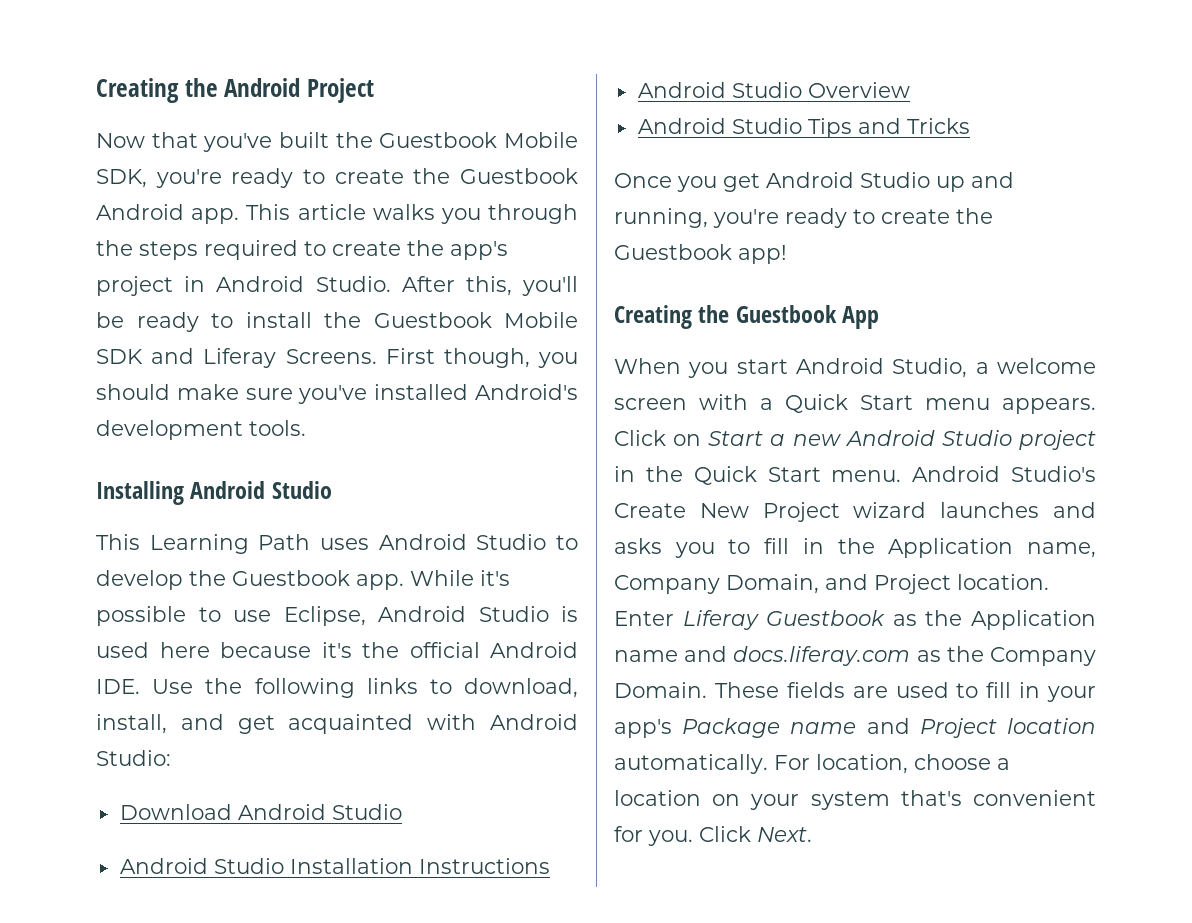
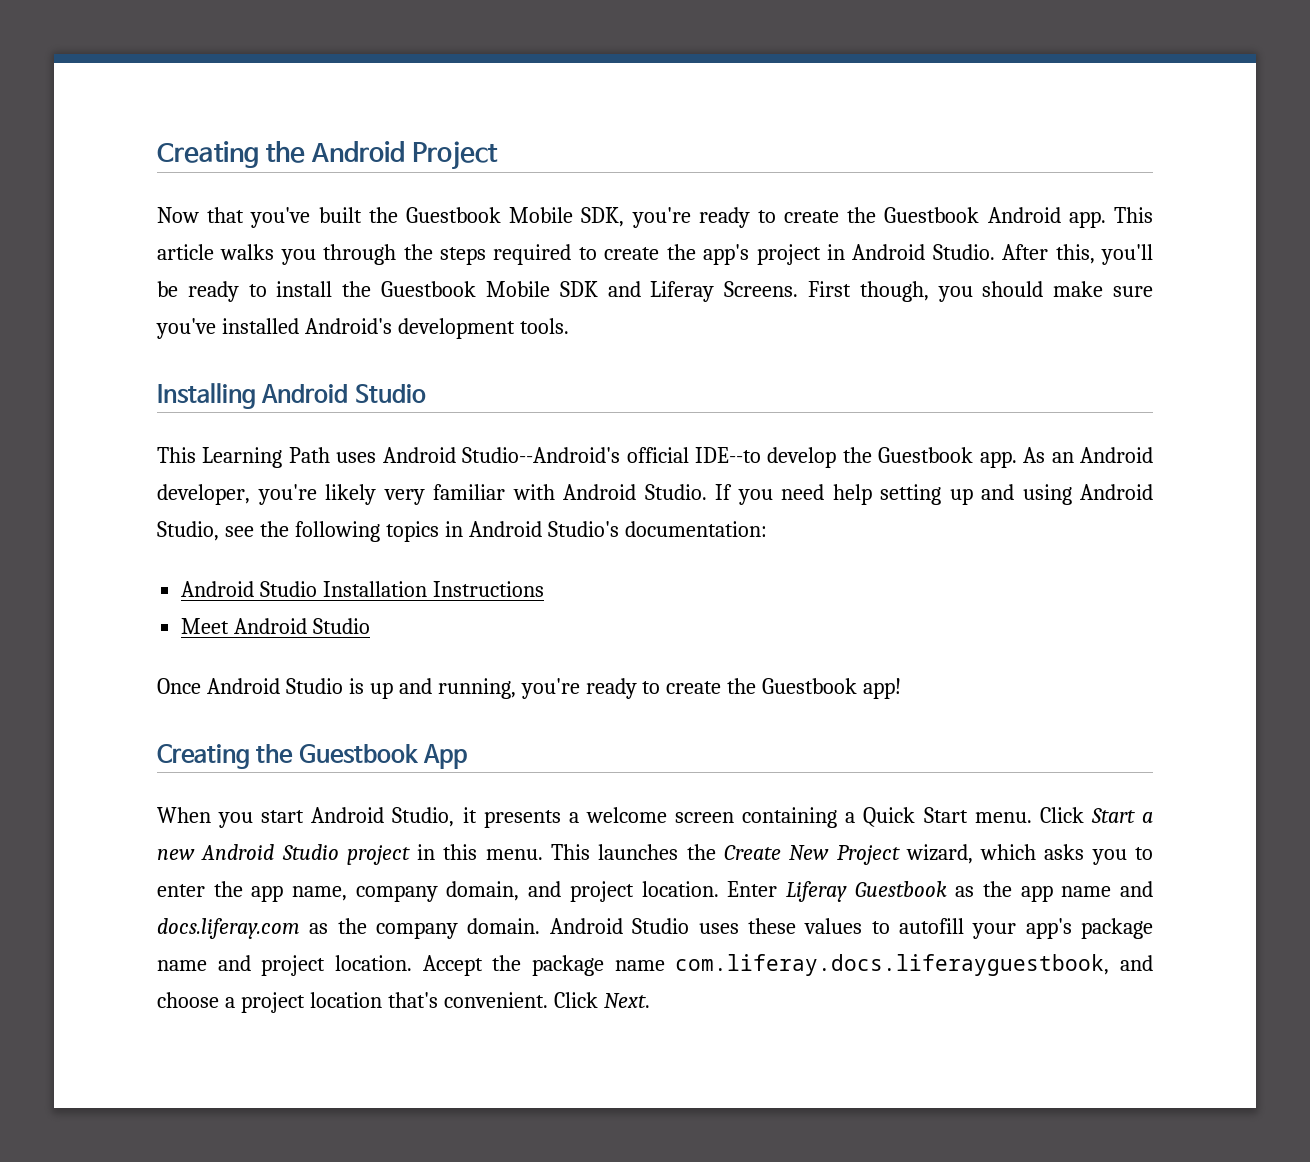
[476,534,578,550] Studio to -> [462,447,762,463] Studio--Android's official IDE--to
[410,570,510,586] [96,606,578,626] [96,642,578,658] [96,678,578,698] [96,714,578,734] [96,750,171,766] [119,804,402,820] While it's possible to use Eclipse, Android Studio is used here because it's the official Android IDE. Use the following links to download, install, and get acquainted with Android Studio: // Download Android Studio -> [1023,447,1154,463] [157,484,1153,505] [157,521,767,542] As an Android developer, you're likely very familiar with Android Studio. If you need help setting up and using Android Studio, see the following topics in Android Studio's documentation:
[637,82,910,98] [637,118,970,138] [614,172,930,192] Android Studio Overview // Android Studio Tips and Tricks // Once you get Android Studio -> [181,618,371,634] [157,678,364,694] Meet Android Studio // Once Android Studio is
(968, 368) none -> [462,807,561,828] it presents
[699,394,748,410] with -> [742,807,838,828] containing
[925,398,1096,414] [614,430,702,446] menu appears. Click on -> [974,807,1084,823] menu. Click
[645,466,1096,485] [614,502,1096,522] [614,538,1096,558] [614,574,951,594] the Quick Start menu. Android Studio's Create New Project wizard launches and asks you to fill in the Application name, Company Domain, and Project -> [443,844,1153,865] [157,881,634,902] this menu. This launches the Create New Project wizard, which asks you to enter the app name, company domain, and project
[971,610,1096,630] Application -> [1020,885,1053,902] app
[990,647,1096,666] [614,682,1041,698] Company Domain. These fields are used to fill in -> [376,918,964,939] company domain. Android Studio uses these values to autofill
[682,718,1096,738] [614,754,1010,774] [614,790,1096,810] [614,826,693,846] Package name and Project location automatically. For location, choose a location on your system that's convenient for you. -> [1081,918,1154,939] [157,954,1153,976] [157,992,548,1013] package name and project location. Accept the package name com.liferay.docs.liferayguestbook, and choose a project location that's convenient.

